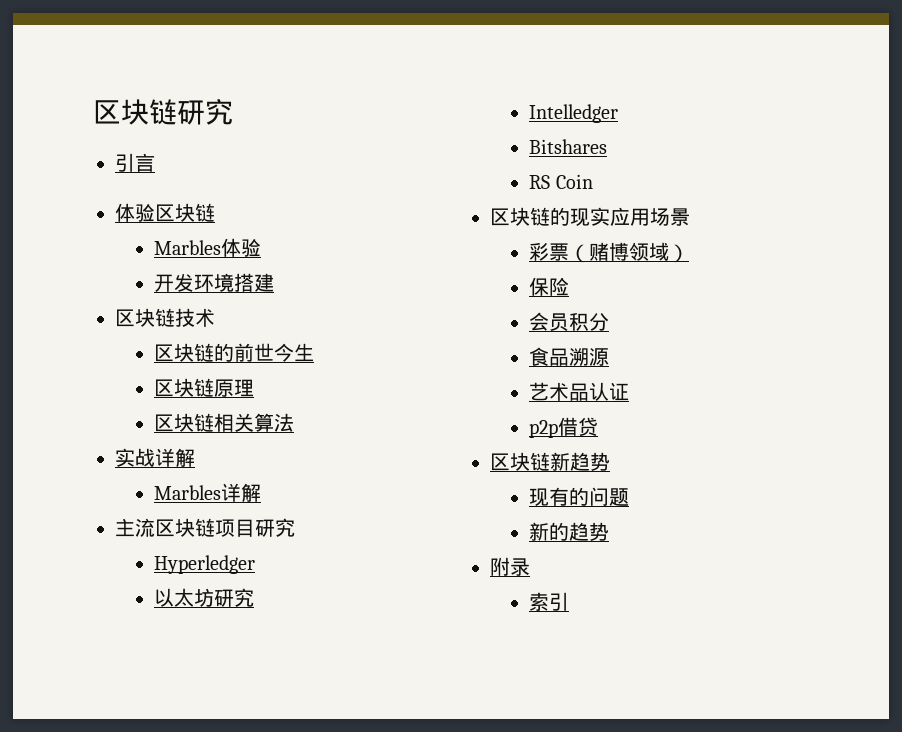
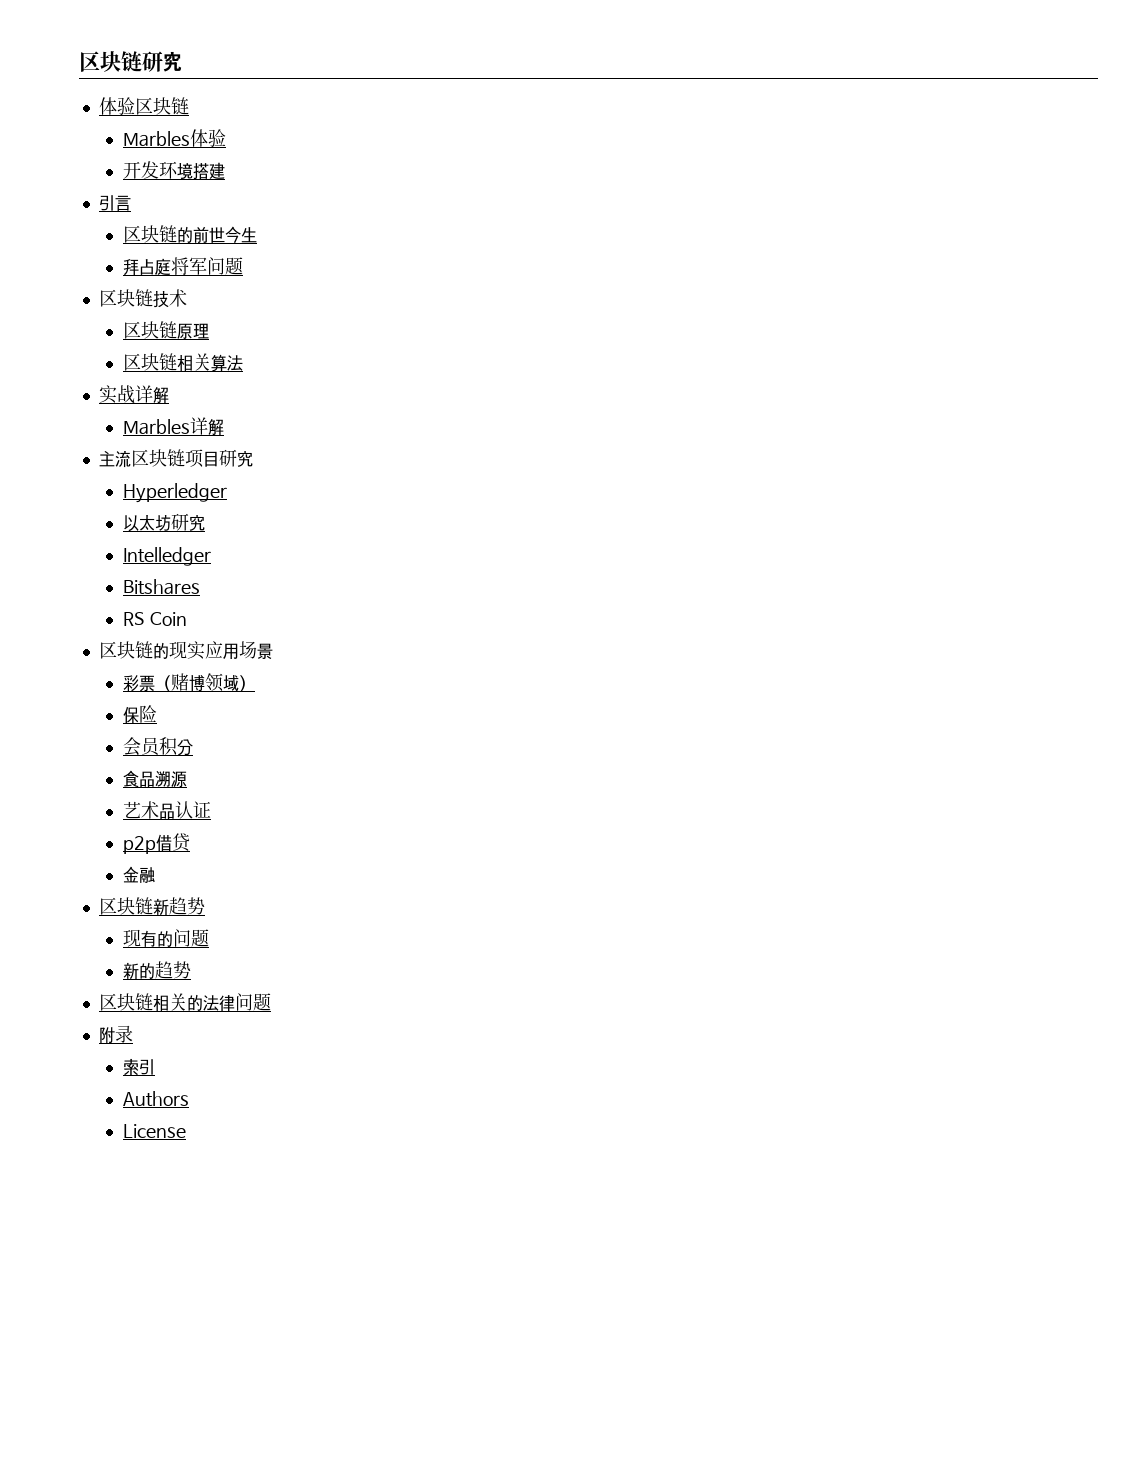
[115,153,155,172] // 引言 -> (182, 61) none
[115,308,215,327] 区块链技术 -> [98,195,131,211] 引言
(315, 352) none -> [122,257,243,276] [98,289,187,308] // 拜占庭将军问题 // 区块链技术
(599, 427) none -> [122,866,155,883] // 金融
(610, 531) none -> [98,993,271,1012] // 区块链相关的法律问题
(570, 601) none -> [122,1091,189,1107] [122,1124,186,1138] // Authors // License

